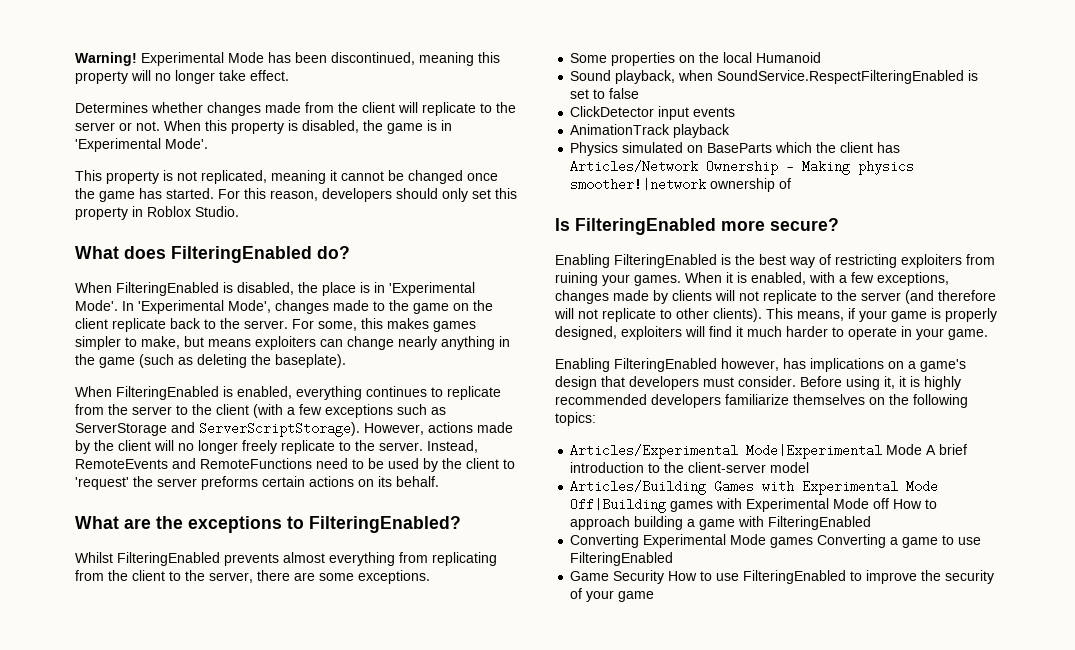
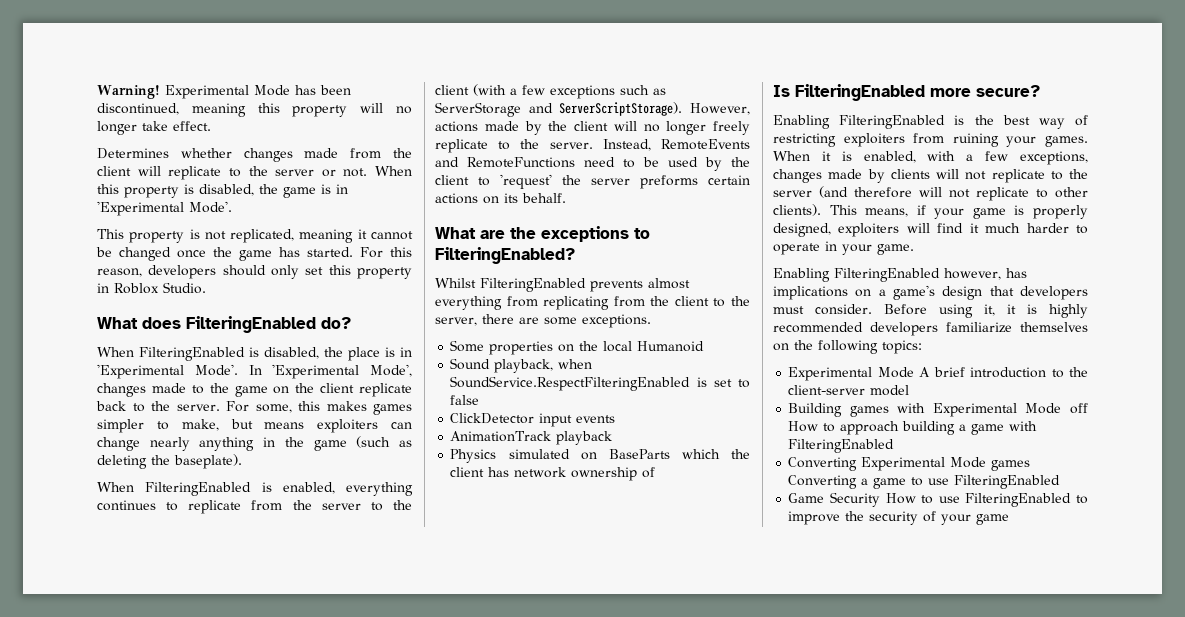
[570,160,915,175] [570,178,707,191] Articles/Network Ownership — Making physics smoother!|network -> [514,467,567,478] network
[570,444,883,459] Articles/Experimental Mode|Experimental -> [788,367,873,381] Experimental
[570,480,939,495] [570,498,667,513] Articles/Building Games with Experimental Mode Off|Building -> [788,403,843,417] Building

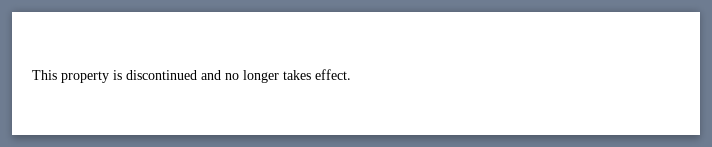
[97,85,351,99] [97,103,413,117] [97,121,211,135] [97,148,413,162] [97,166,412,180] [97,184,348,198] [97,201,232,216] [97,229,413,243] [96,247,412,261] [97,265,413,279] [97,282,206,294] [97,316,351,333] [97,347,412,361] [97,364,412,379] [97,383,412,397] [96,401,412,415] [97,419,412,433] [97,436,413,451] [97,454,242,469] [97,482,413,496] [97,500,412,514] [435,84,666,99] [435,102,750,117] [435,121,750,135] [435,139,750,153] [435,157,750,171] [435,174,750,189] [435,193,566,204] [435,226,650,242] [435,247,575,264] [435,278,690,292] [435,296,750,310] [435,314,651,328] [450,340,705,355] [450,358,593,373] [450,376,750,391] [450,395,480,405] [450,413,616,427] [450,431,613,445] [450,449,750,463] [450,467,656,481] [773,84,1040,101] [773,115,1088,129] [773,133,1088,147] [773,151,1088,165] [773,169,1088,183] [773,186,1088,201] [773,204,1088,219] [773,223,1088,237] [773,241,914,255] [773,268,1027,282] [773,285,1088,300] [773,304,1088,318] [773,322,1088,336] [773,340,922,354] [788,367,1088,381] [788,385,910,396] [788,403,1088,417] [788,421,1038,435] [788,439,895,453] [788,457,1031,471] [788,475,1061,489] [788,492,1088,507] [788,511,1010,525] Warning! Experimental Mode has been discontinued, meaning this property will no longer take effect. // Determines whether changes made from the client will replicate to the server or not. When this property is disabled, the game is in 'Experimental Mode'. // This property is not replicated, meaning it cannot be changed once the game has started. For this reason, developers should only set this property in Roblox Studio. // What does FilteringEnabled do? // When FilteringEnabled is disabled, the place is in 'Experimental Mode'. In 'Experimental Mode', changes made to the game on the client replicate back to the server. For some, this makes games simpler to make, but means exploiters can change nearly anything in the game (such as deleting the baseplate). // When FilteringEnabled is enabled, everything continues to replicate from the server to the client (with a few exceptions such as ServerStorage and ServerScriptStorage). However, actions made by the client will no longer freely replicate to the server. Instead, RemoteEvents and RemoteFunctions need to be used by the client to 'request' the server preforms certain actions on its behalf. // What are the exceptions to FilteringEnabled? // Whilst FilteringEnabled prevents almost everything from replicating from the client to the server, there are some exceptions. // Some properties on the local Humanoid // Sound playback, when SoundService.RespectFilteringEnabled is set to false // ClickDetector input events // AnimationTrack playback // Physics simulated on BaseParts which the client has network ownership of // Is FilteringEnabled more secure? // Enabling FilteringEnabled is the best way of restricting exploiters from ruining your games. When it is enabled, with a few exceptions, changes made by clients will not replicate to the server (and therefore will not replicate to other clients). This means, if your game is properly designed, exploiters will find it much harder to operate in your game. // Enabling FilteringEnabled however, has implications on a game's design that developers must consider. Before using it, it is highly recommended developers familiarize themselves on the following topics: // Experimental Mode A brief introduction to the client-server model // Building games with Experimental Mode off How to approach building a game with FilteringEnabled // Converting Experimental Mode games Converting a game to use FilteringEnabled // Game Security How to use FilteringEnabled to improve the security of your game -> [32,69,351,83] This property is discontinued and no longer takes effect.

